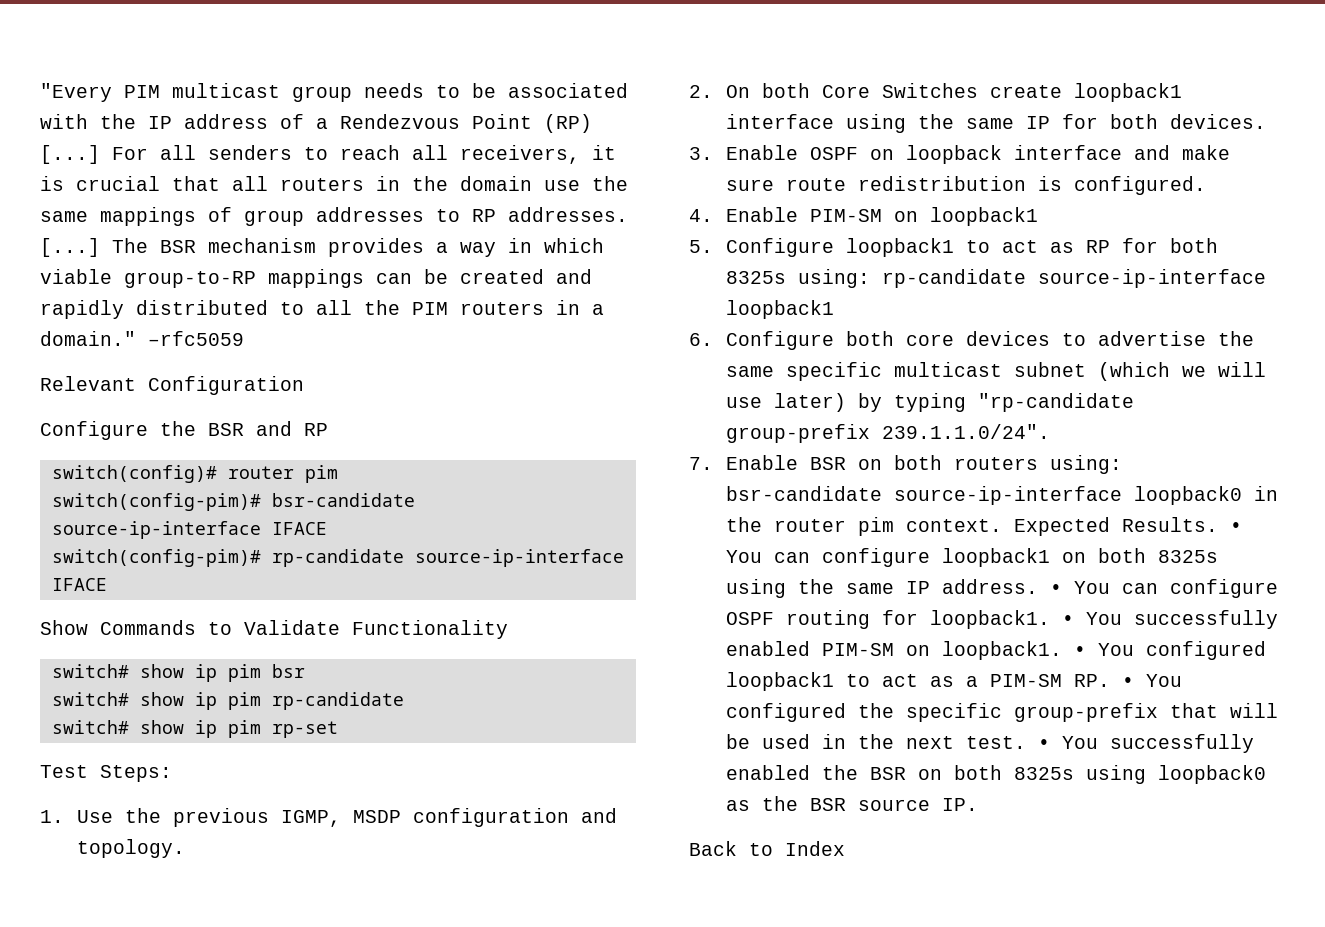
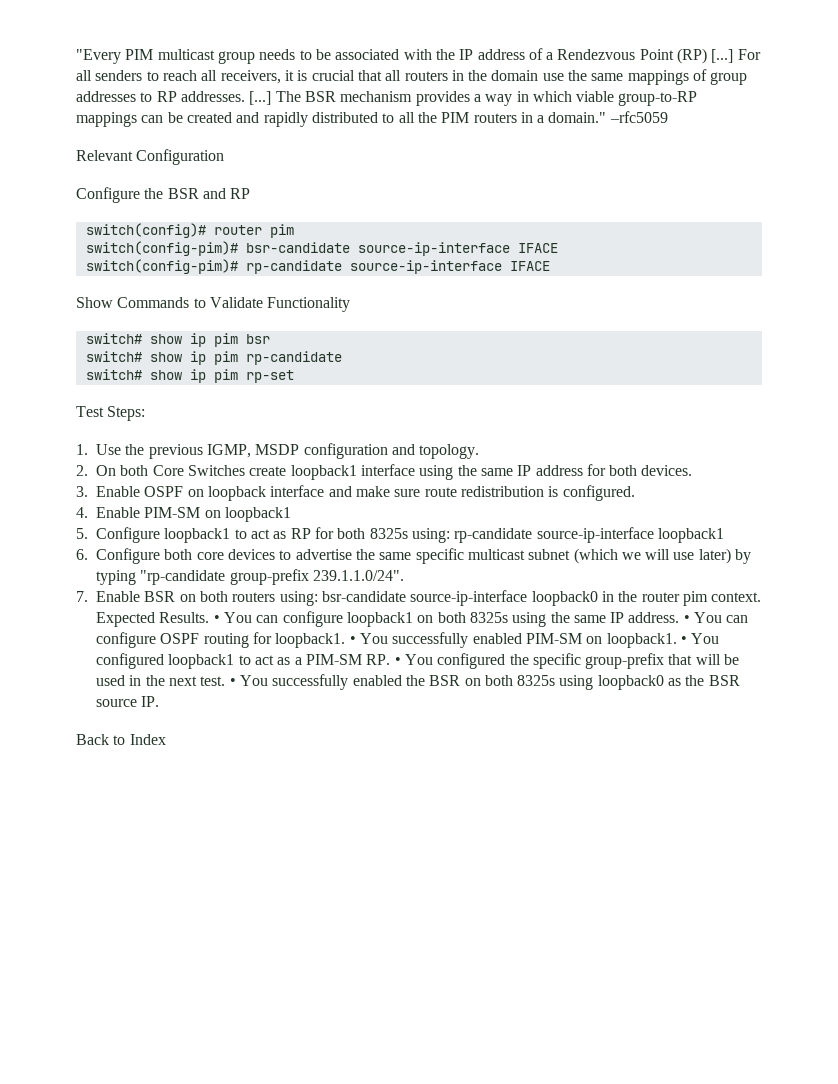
(1050, 122) none -> [535,465,583,476] address

